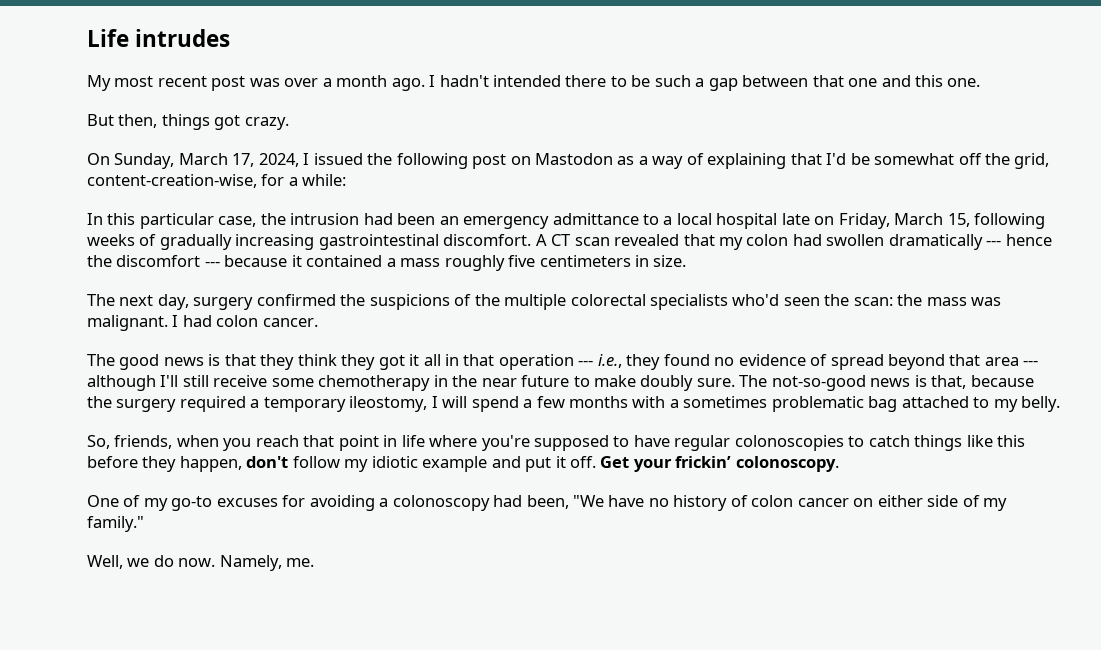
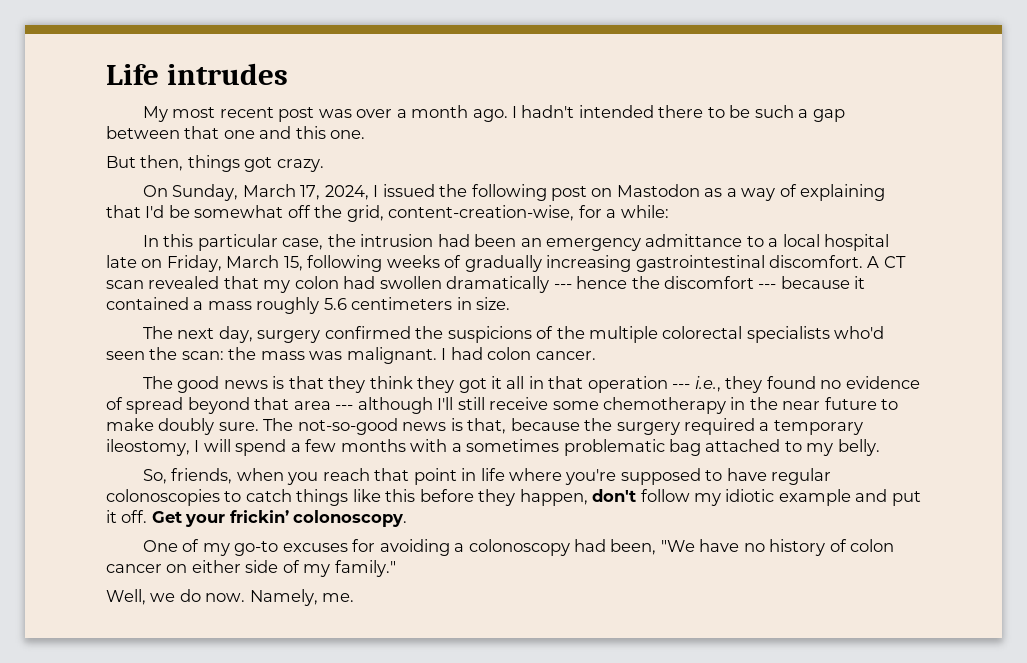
[508,255,536,267] five -> [323,298,347,310] 5.6

